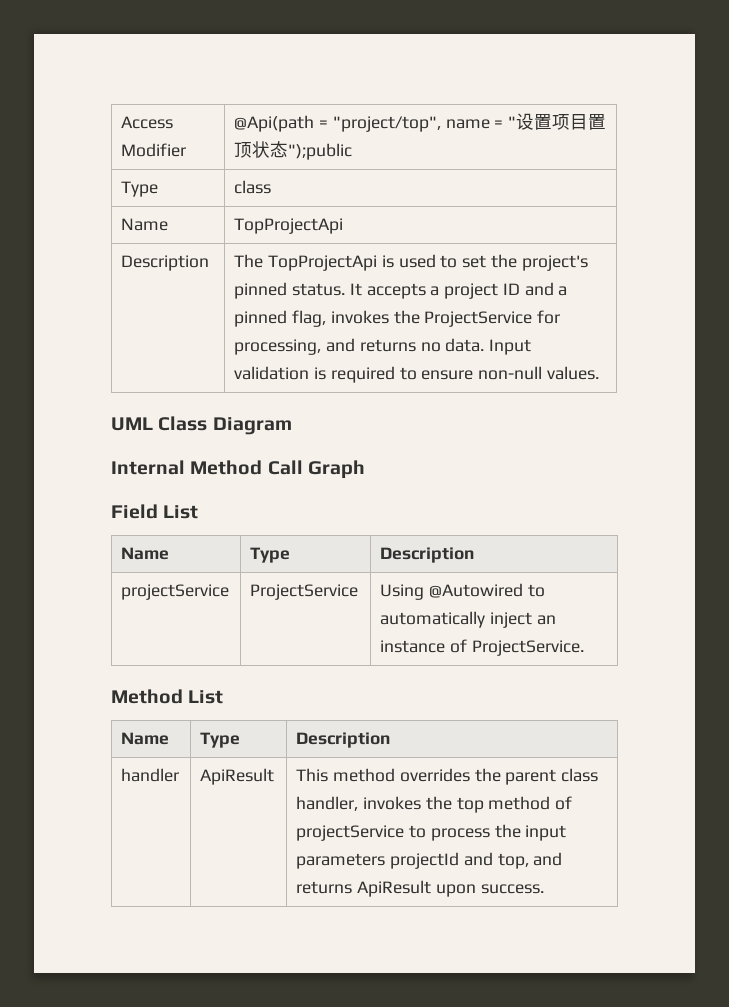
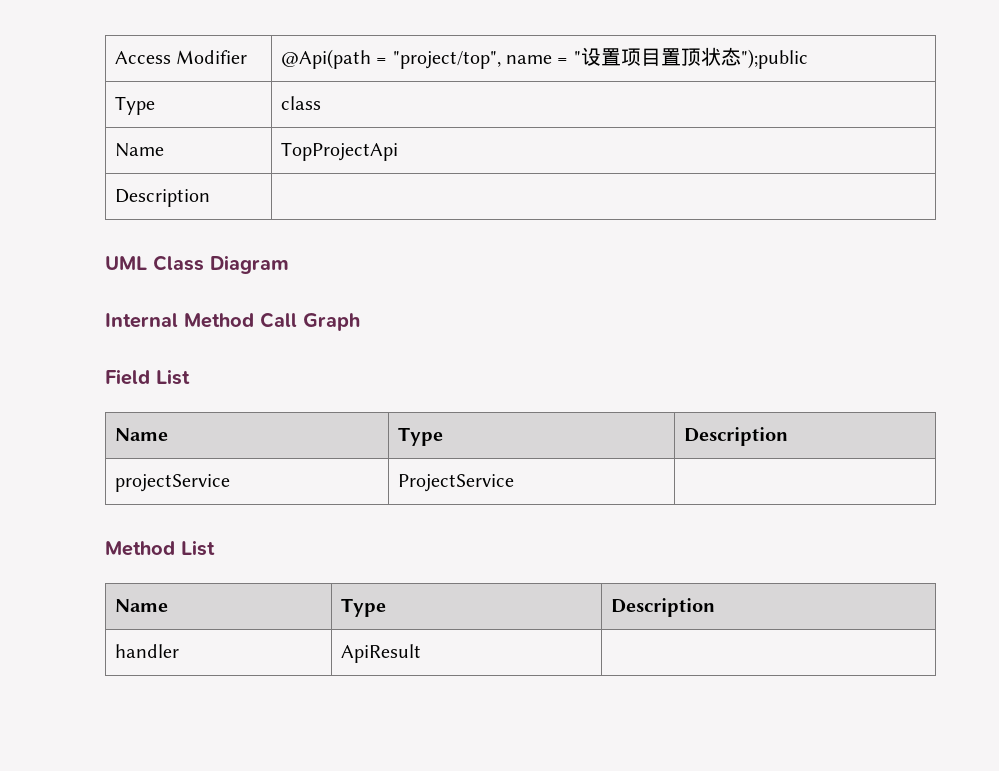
[234,254,588,271] [234,282,568,299] [234,310,561,327] [234,338,532,355] [234,366,599,383] The TopProjectApi is used to set the project's pinned status. It accepts a project ID and a pinned flag, invokes the ProjectService for processing, and returns no data. Input validation is required to ensure non-null values. -> (210, 198) none
[380,583,545,600] [380,611,556,628] [380,639,584,656] Using @Autowired to automatically inject an instance of ProjectService. -> (514, 483) none
[296,768,599,785] [296,796,573,813] [296,824,567,841] [296,852,563,869] [296,880,544,897] This method overrides the parent class handler, invokes the top method of projectService to process the input parameters projectId and top, and returns ApiResult upon success. -> (421, 653) none

